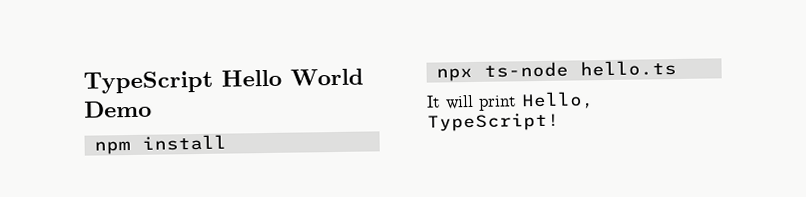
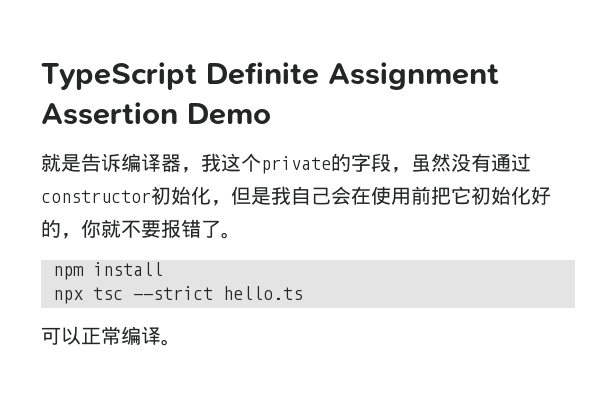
[221,68,364,87] [84,100,152,118] Hello World Demo -> [206,62,499,90] [41,102,271,125] [41,153,531,174] [41,186,551,206] [41,219,241,239] Definite Assignment Assertion Demo // 就是告诉编译器，我这个private的字段，虽然没有通过constructor初始化，但是我自己会在使用前把它初始化好的，你就不要报错了。
[483,61,569,78] ts-node -> [93,286,213,300] tsc --strict
[426,91,595,111] [427,112,560,132] It will print Hello, TypeScript! -> [41,326,181,346] 可以正常编译。

